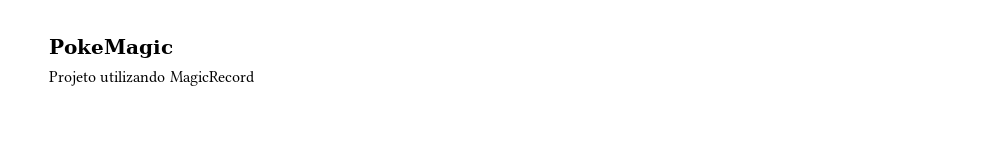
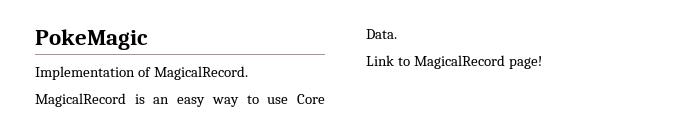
[49,71,255,86] Projeto utilizando MagicRecord -> [35,66,248,80] [35,93,326,107] [366,29,397,39] [366,55,542,69] Implementation of MagicalRecord. // MagicalRecord is an easy way to use Core Data. // Link to MagicalRecord page!

